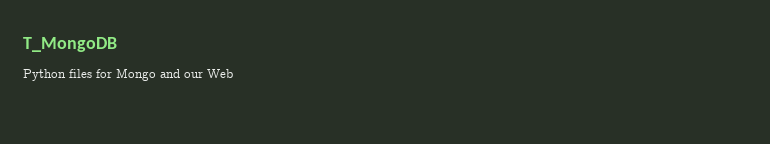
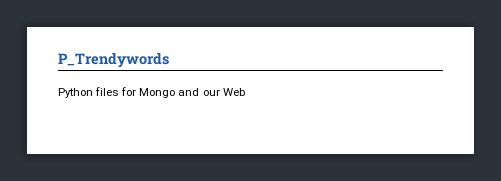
[23,37,117,52] T_MongoDB -> [58,52,169,68] P_Trendywords

